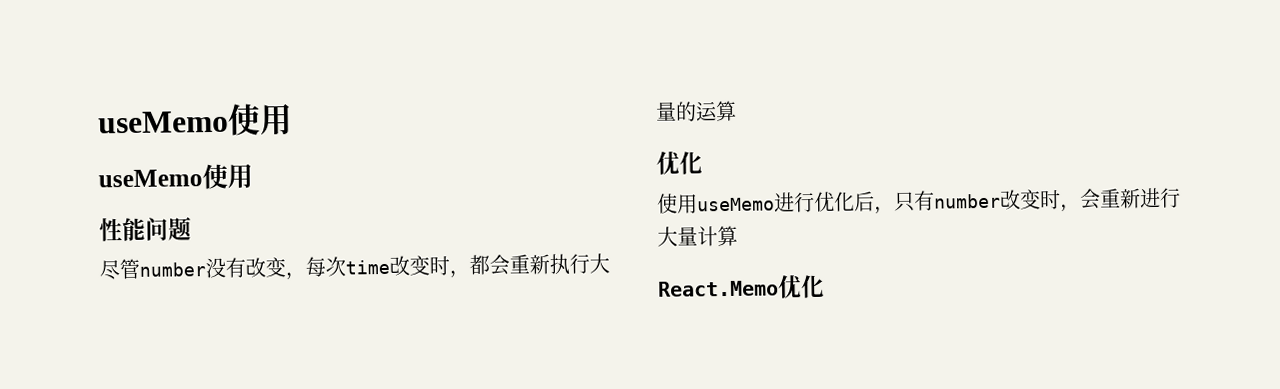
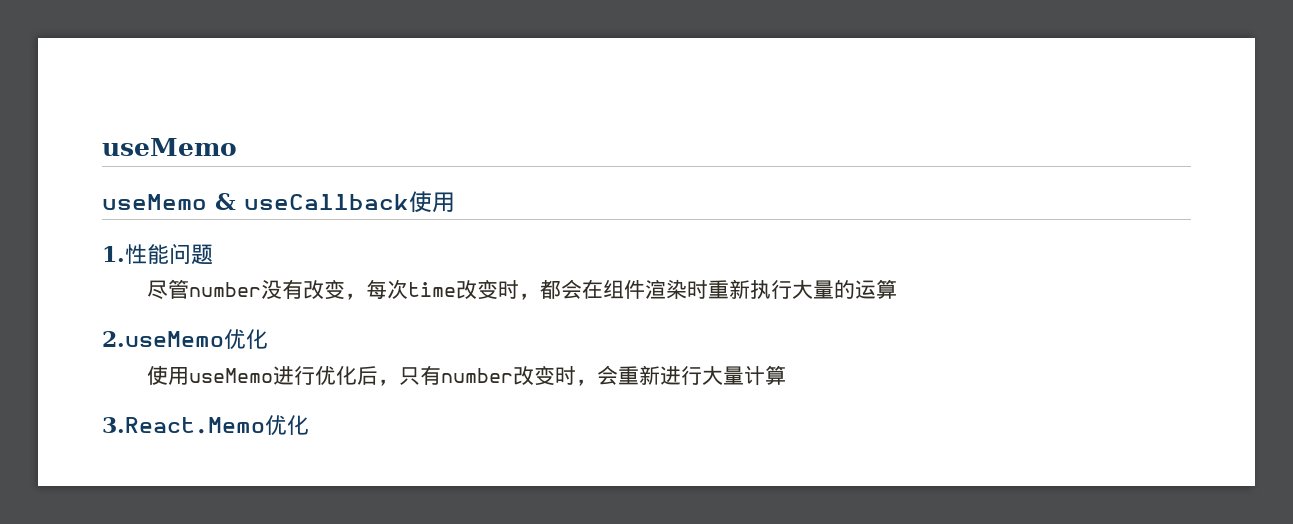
[98,103,293,136] [98,163,253,190] useMemo使用 // useMemo使用 // -> [102,138,237,156] [102,191,455,213] [102,246,125,262] useMemo // useMemo & useCallback使用 // 1.
(510, 265) none -> [581,279,708,299] 在组件渲染时
(737, 111) none -> [102,331,224,347] 2.useMemo
[658,280,779,297] React.Memo -> [102,417,265,434] 3.React.Memo

